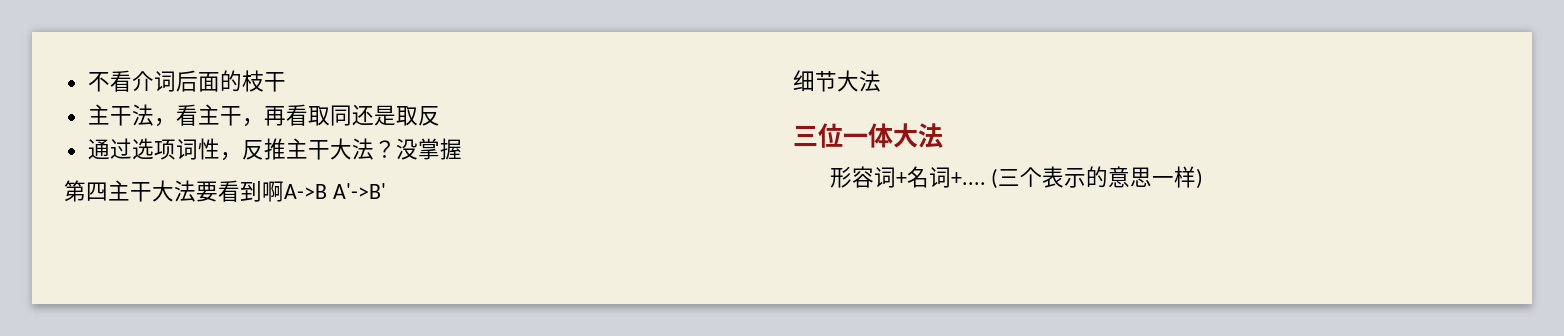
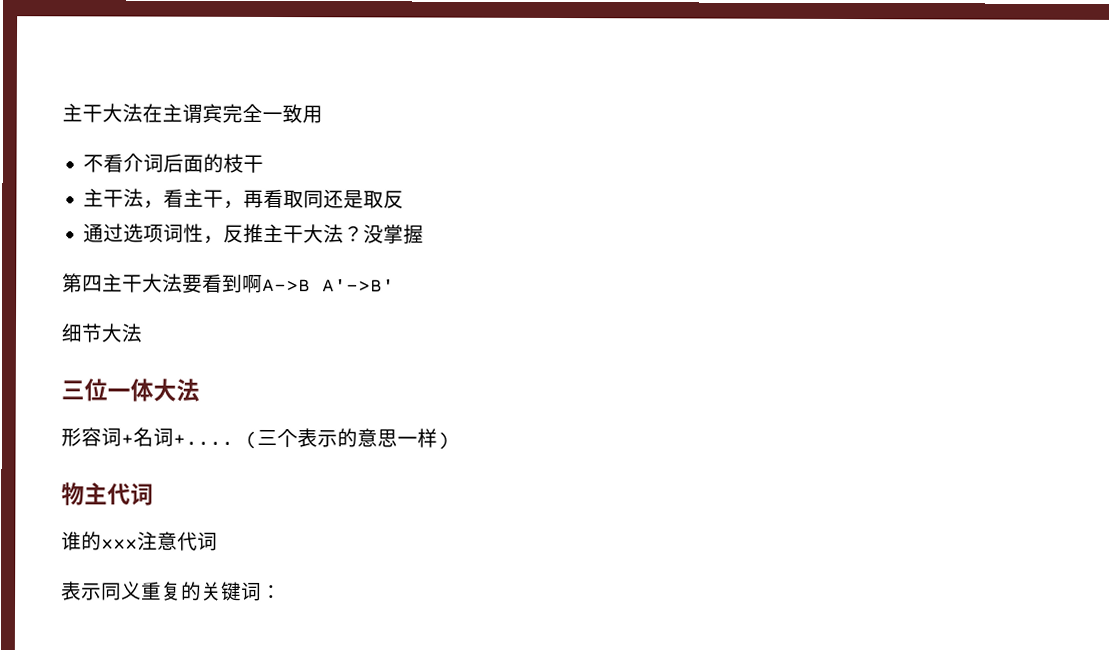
(87, 82) none -> [62,103,323,124] 主干大法在主谓宾完全一致用 //
(1204, 178) none -> [61,482,154,506] [61,531,218,551] [61,581,282,601] // 物主代词 // 谁的xxx注意代词 // 表示同义重复的关键词：

